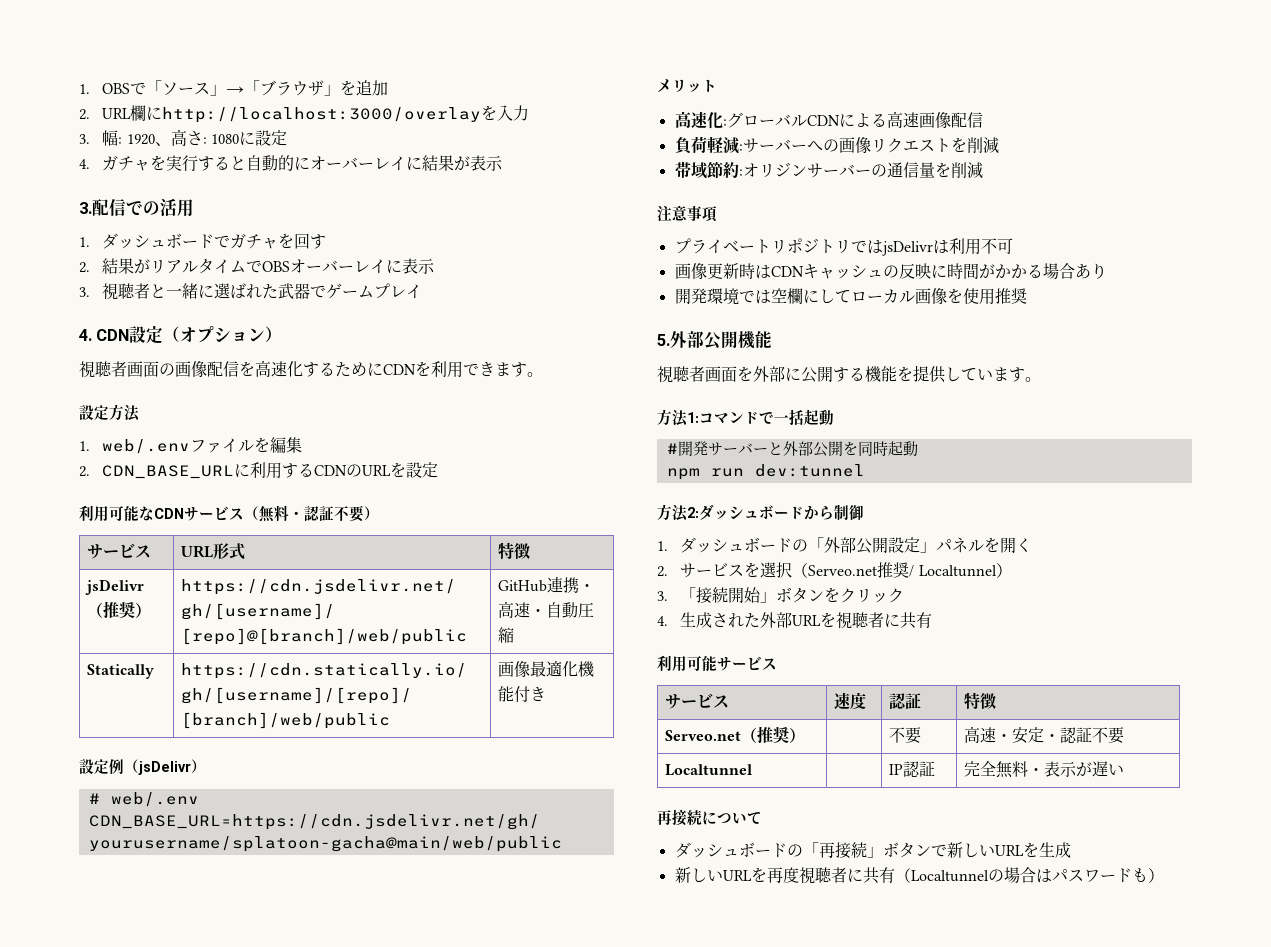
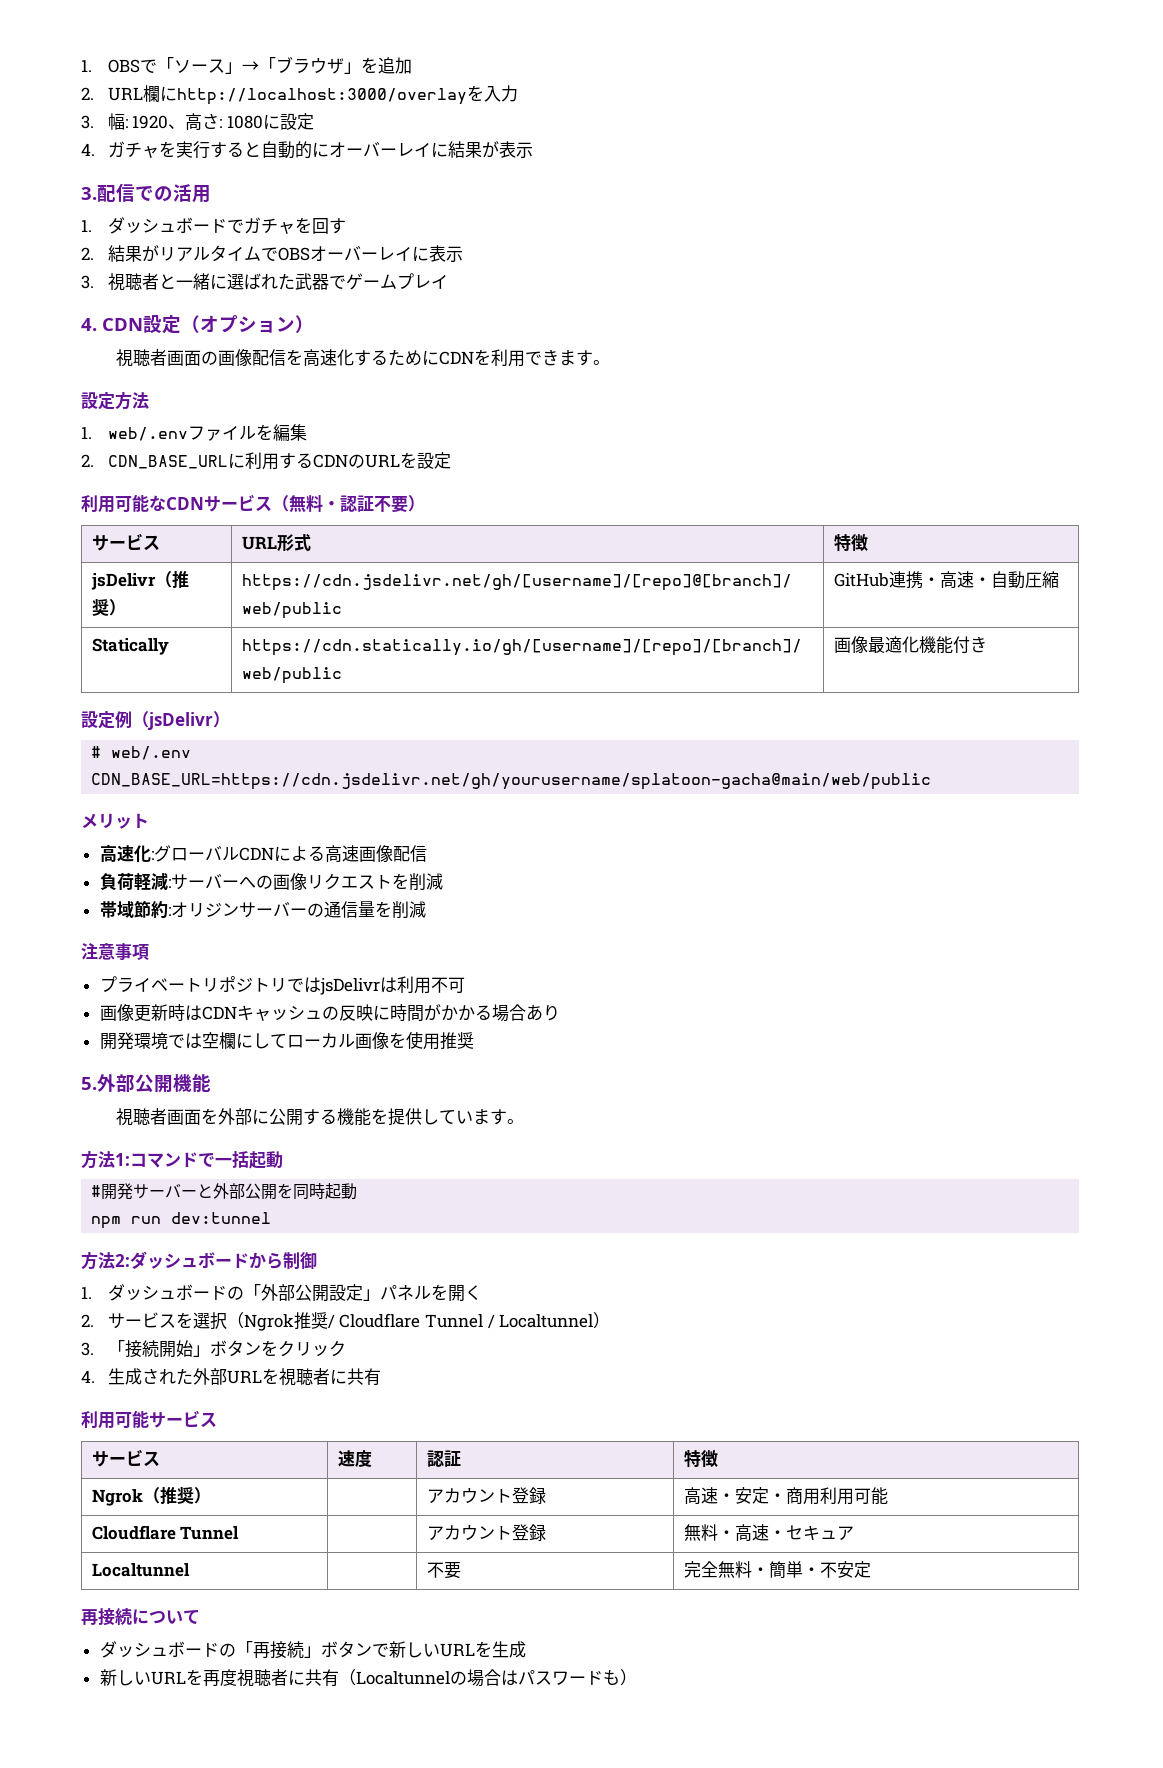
[808,565,878,576] Serveo.net -> [243,1314,294,1331] Ngrok
(915, 571) none -> [339,1313,495,1329] Cloudflare Tunnel /
[665,730,742,741] Serveo.net -> [91,1489,143,1506] Ngrok
[889,727,922,744] 不要 -> [426,1487,546,1504] アカウント登録
[1060,727,1125,744] 認証不要 -> [785,1487,888,1505] [91,1525,240,1540] [426,1524,546,1541] [683,1524,854,1542] 商用利用可能 // Cloudflare Tunnel | | アカウント登録 | 無料・高速・セキュア
[889,761,936,777] IP認証 -> [426,1562,461,1579] 不要
[1044,761,1125,777] 表示が遅い -> [768,1561,871,1579] 簡単・不安定

